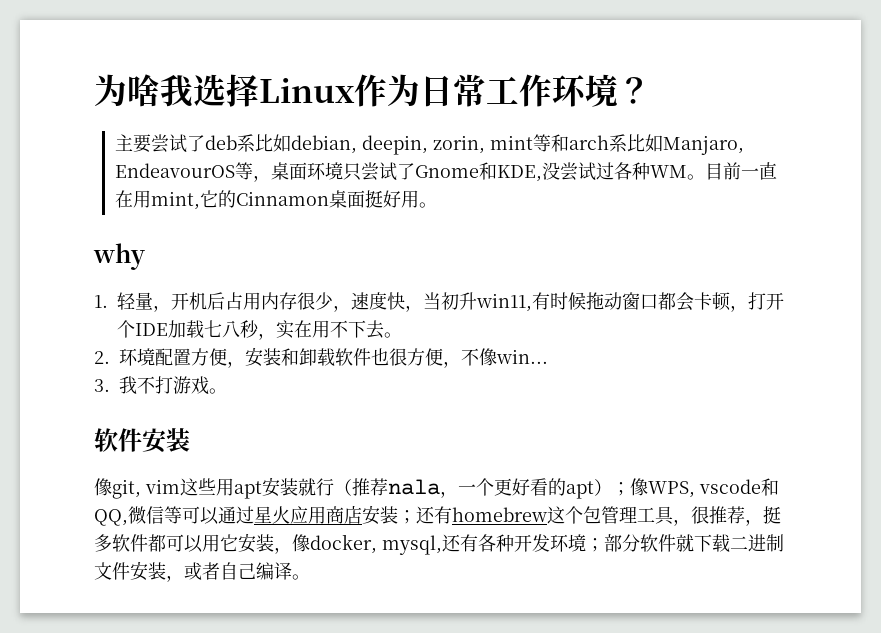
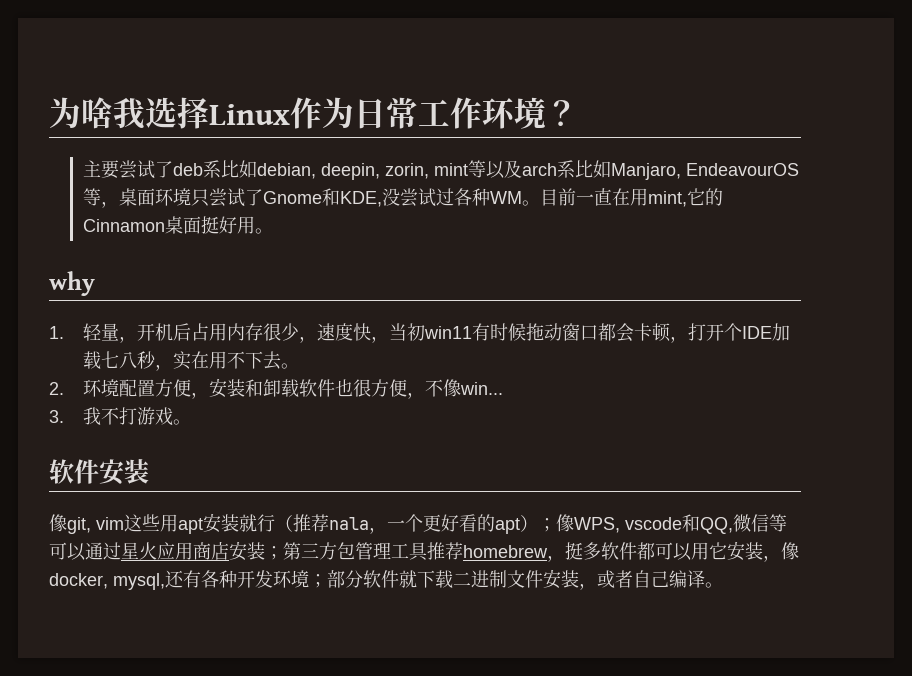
[550,134,569,152] 和 -> [486,160,523,179] 以及
[459,292,532,312] 升win11, -> [424,326,473,339] win11
[416,506,583,524] 还有homebrew这个 -> [283,542,337,560] 第三方
[673,506,745,526] ，很推荐 -> [427,542,548,560] 推荐homebrew

